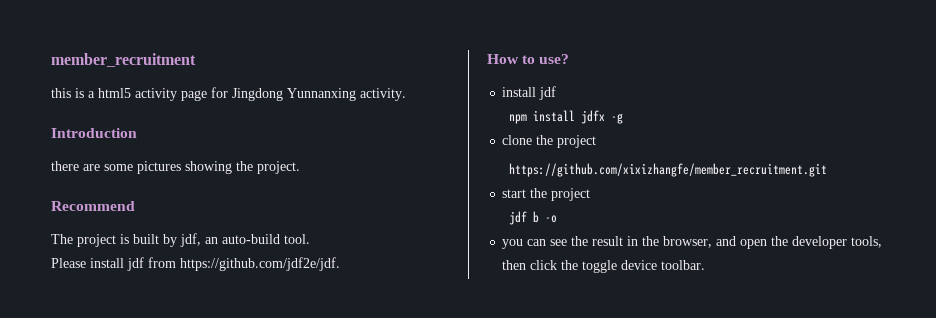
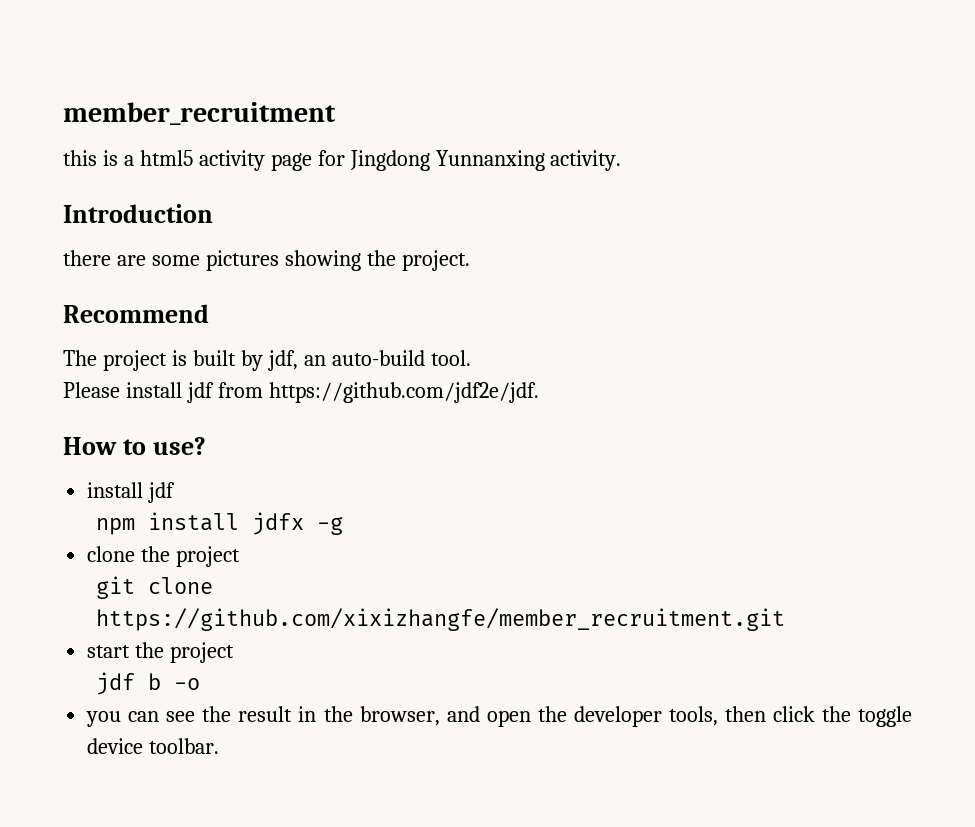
(597, 141) none -> [95,576,213,599] git clone

